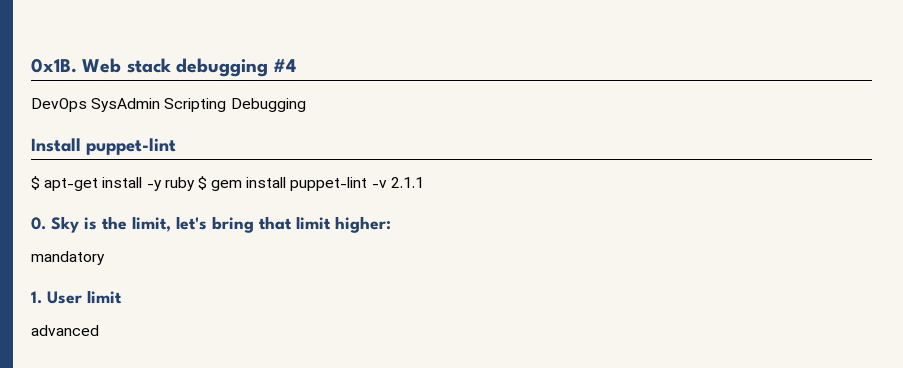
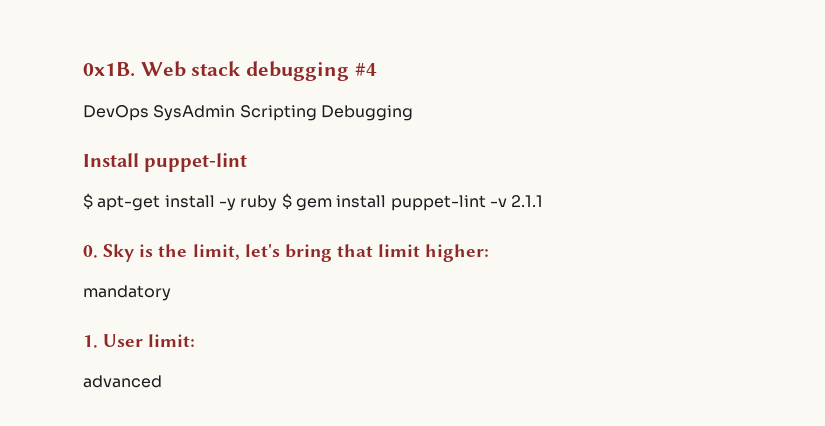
[87,290,122,304] limit -> [148,334,196,347] limit:

